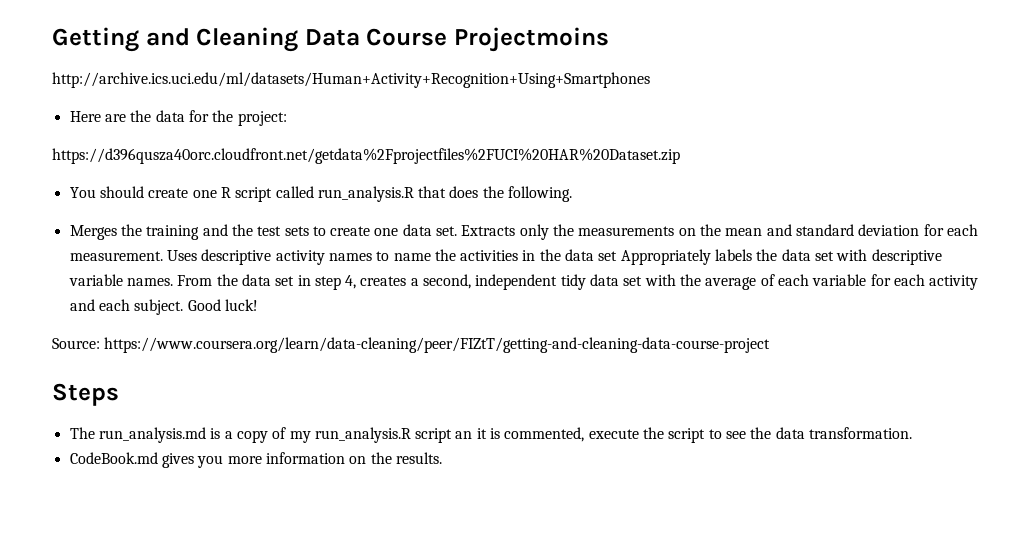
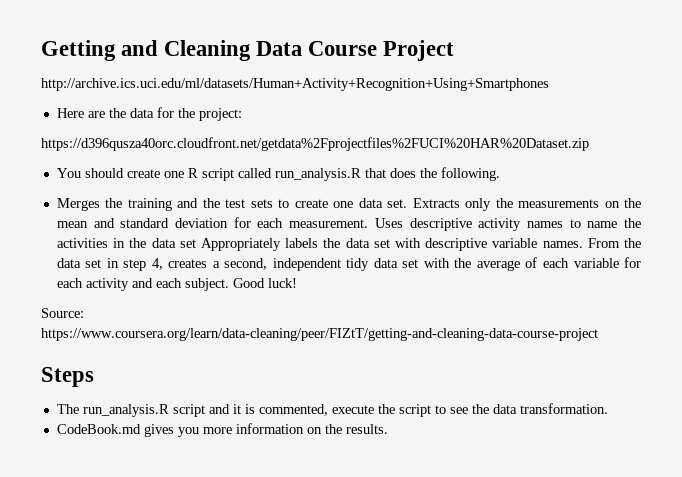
[454,27,610,52] Projectmoins -> [383,40,455,61] Project
[98,427,311,443] run_analysis.md is a copy of my -> (79, 409) none
[455,431,473,439] an -> [208,404,230,414] and

